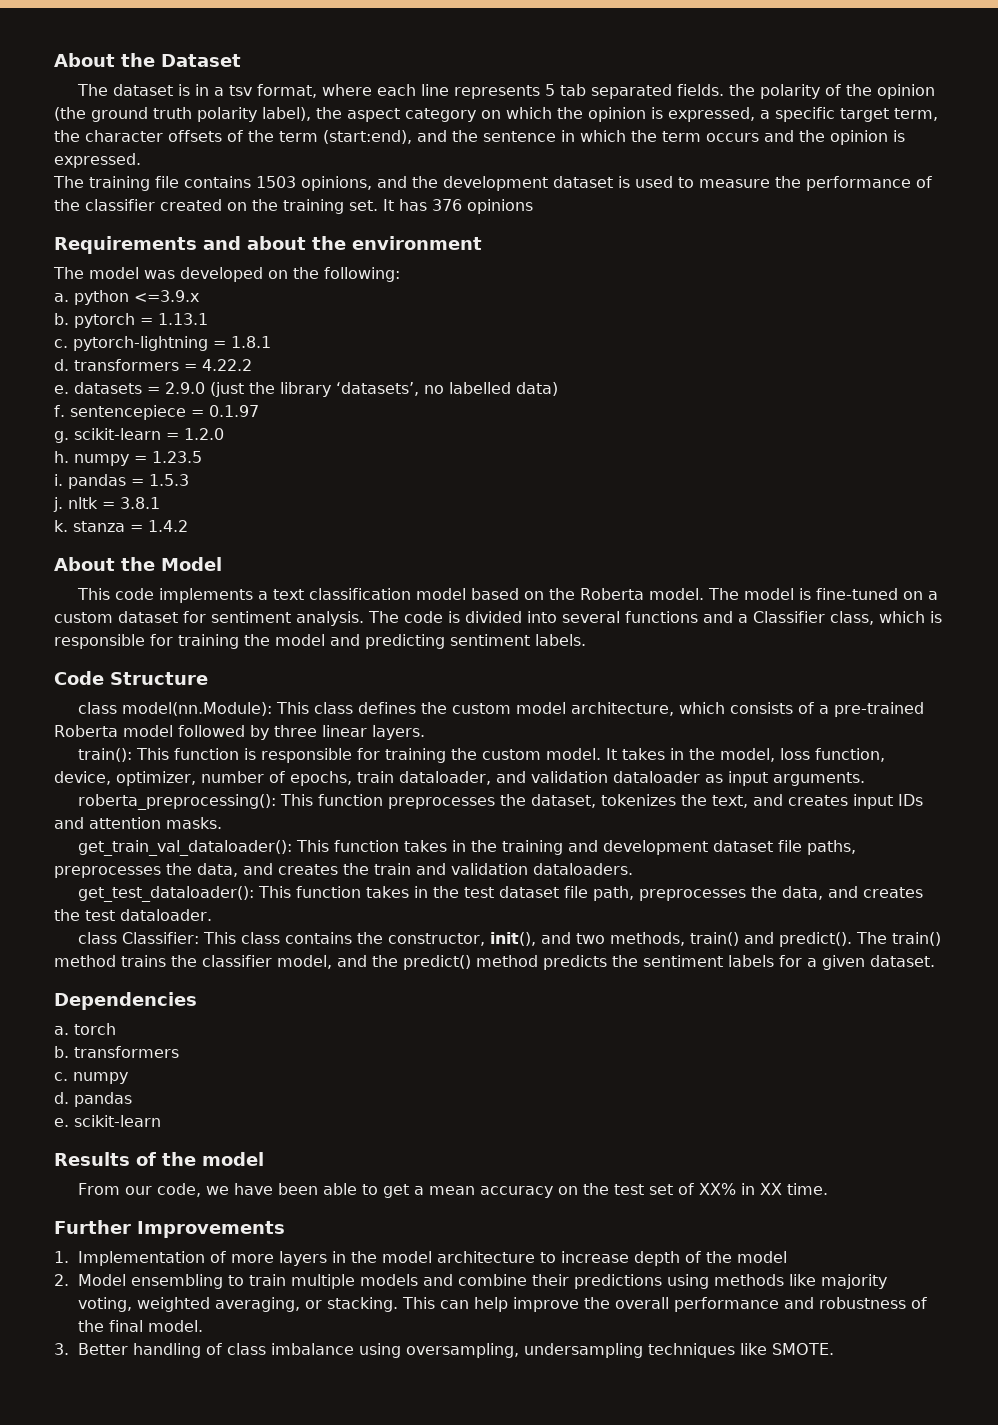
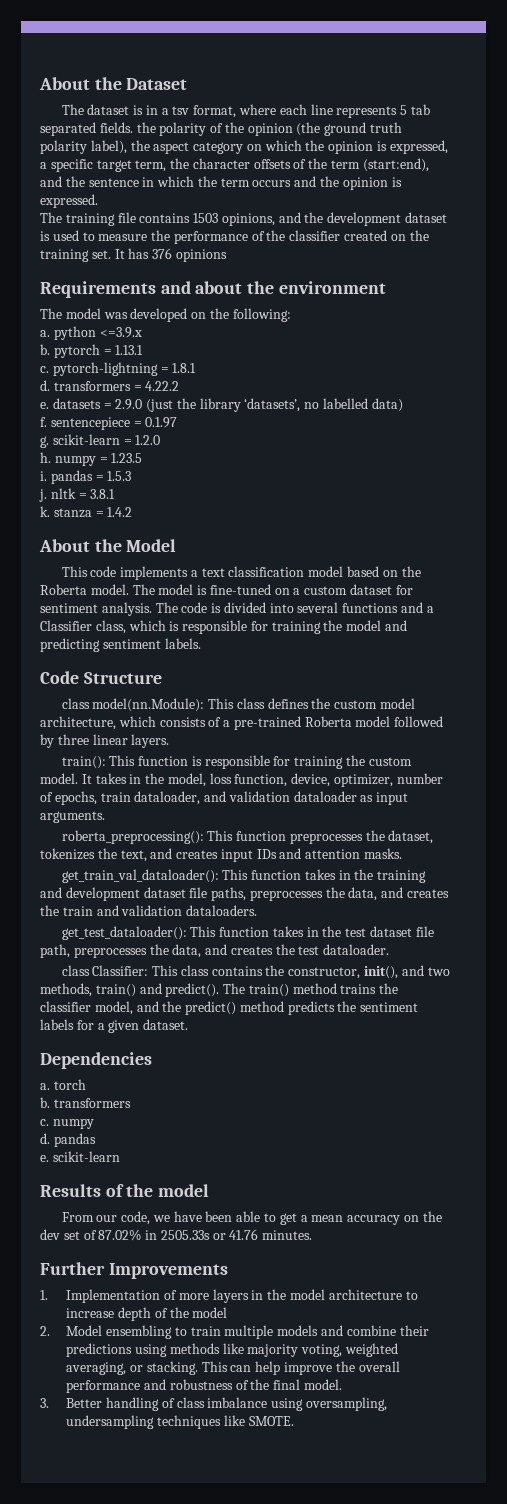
[614,1184,645,1195] test -> [40,1229,60,1240] dev
[699,1183,829,1195] XX% in XX time. -> [98,1229,313,1241] 87.02% in 2505.33s or 41.76 minutes.

